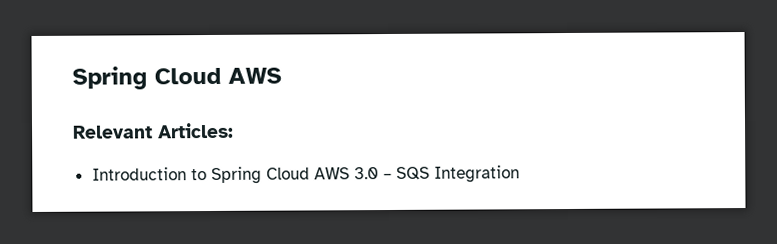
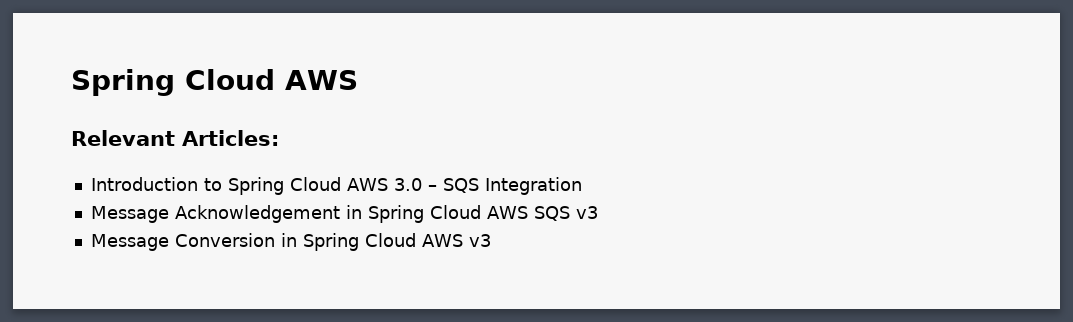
(520, 174) none -> [90,205,598,223] [90,233,491,251] // Message Acknowledgement in Spring Cloud AWS SQS v3 // Message Conversion in Spring Cloud AWS v3

